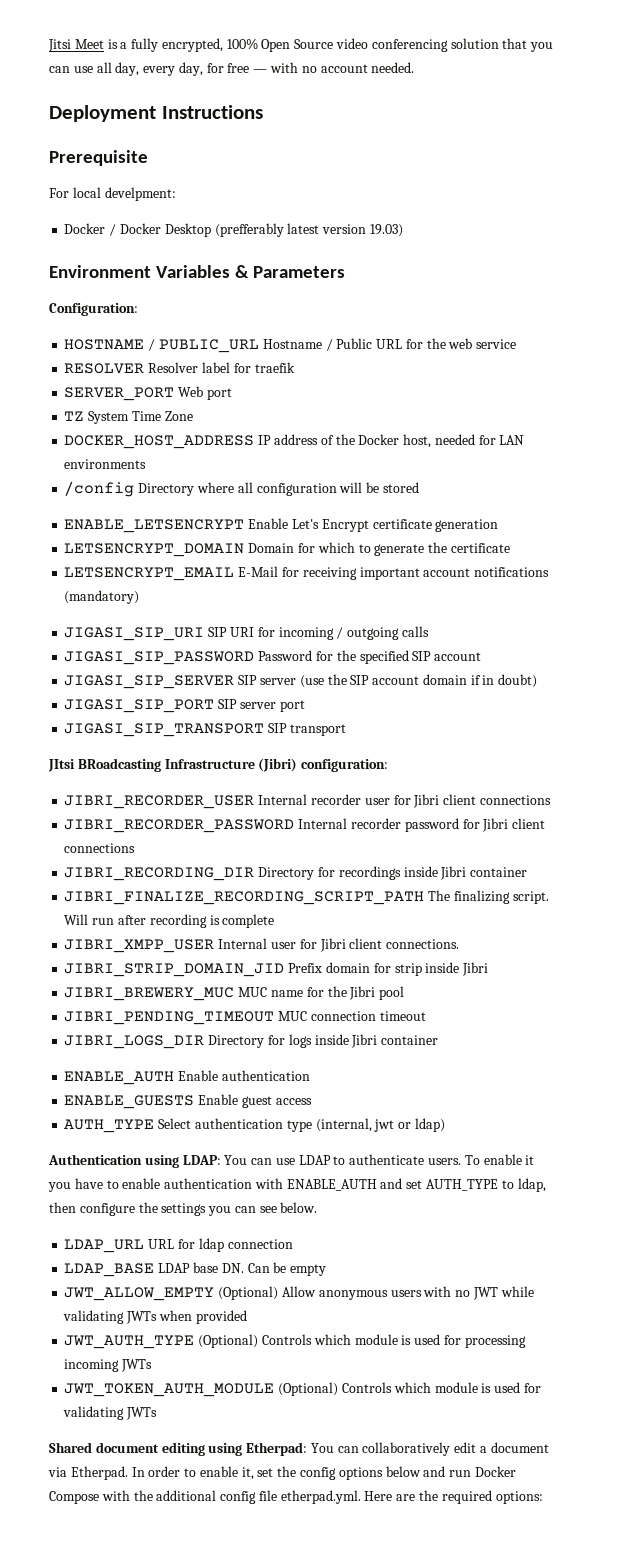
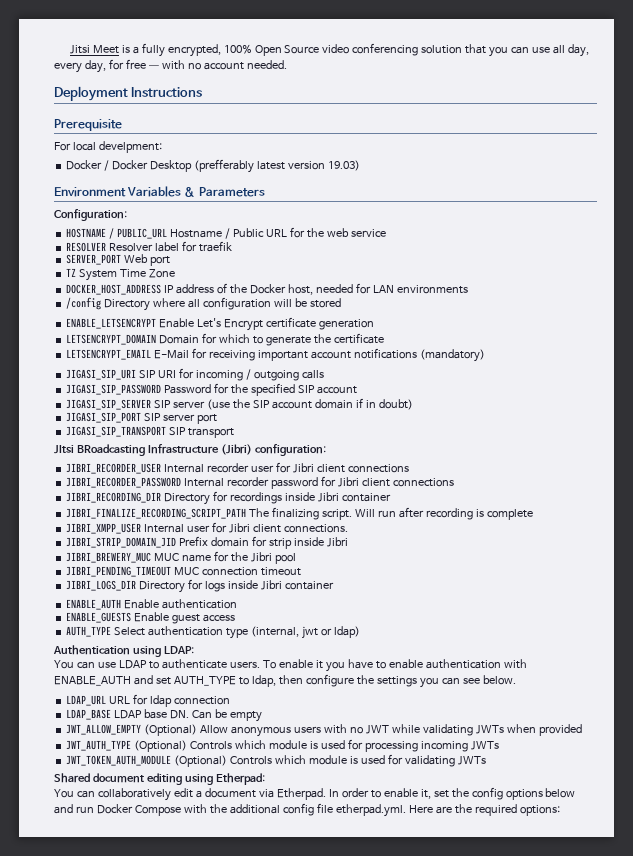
(221, 1160) none -> (194, 650) //
(308, 1449) none -> (265, 779) //

